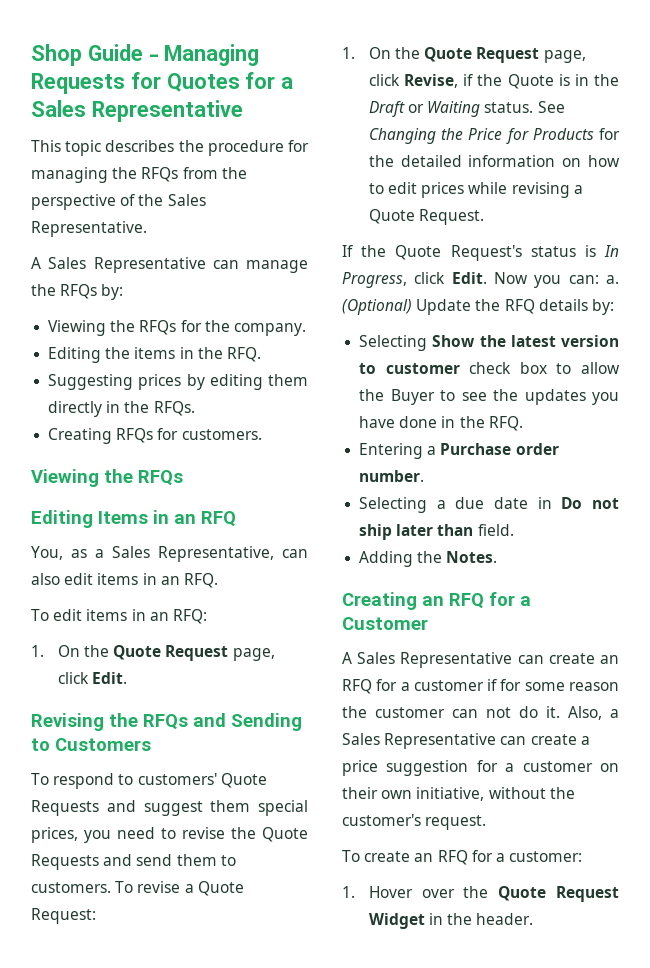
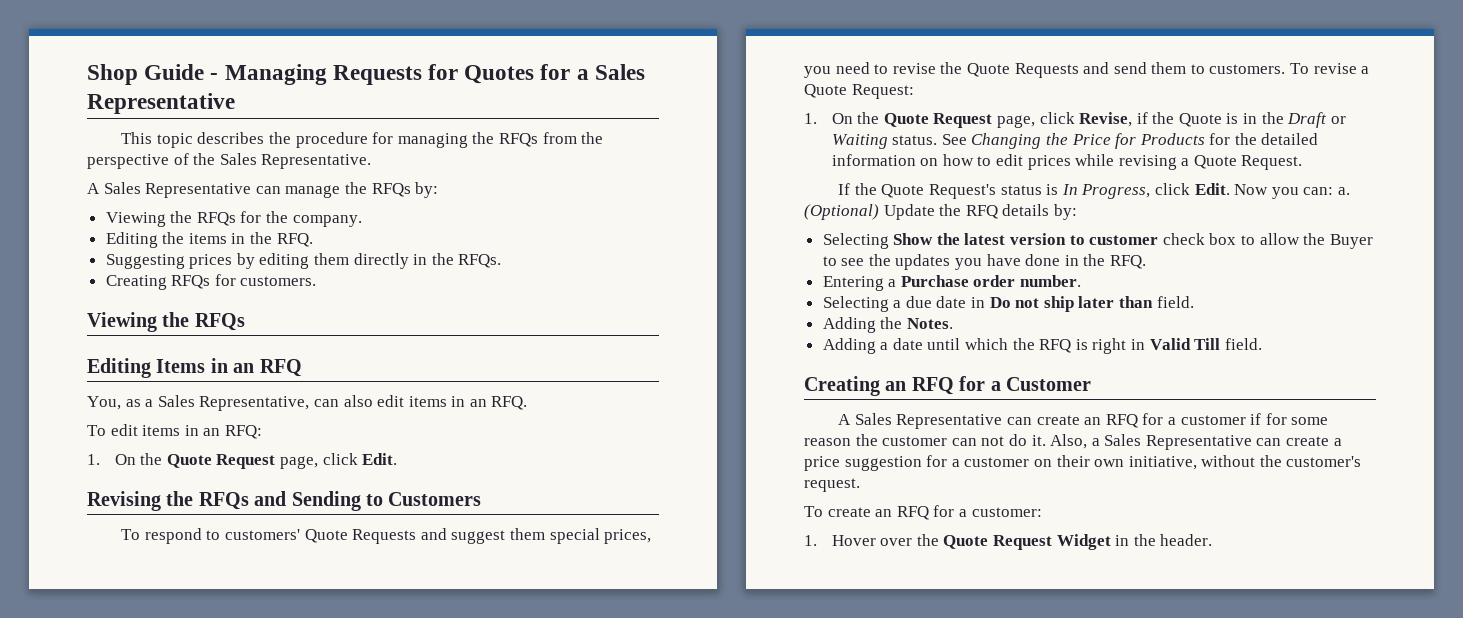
(498, 557) none -> [822,338,1262,354] // Adding a date until which the RFQ is right in Valid Till field.

